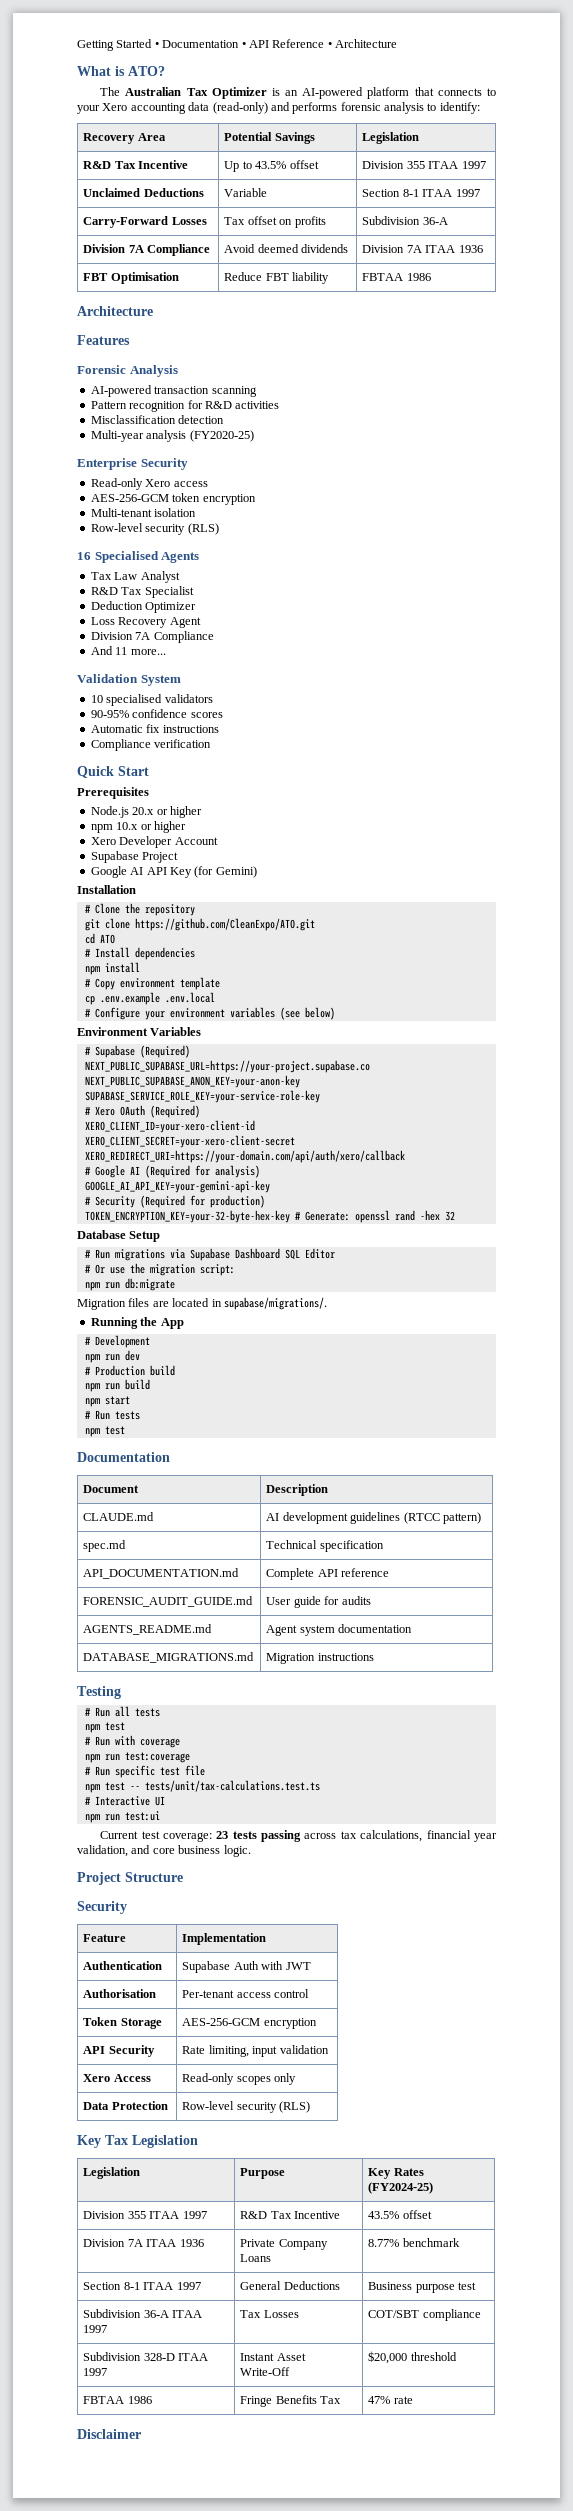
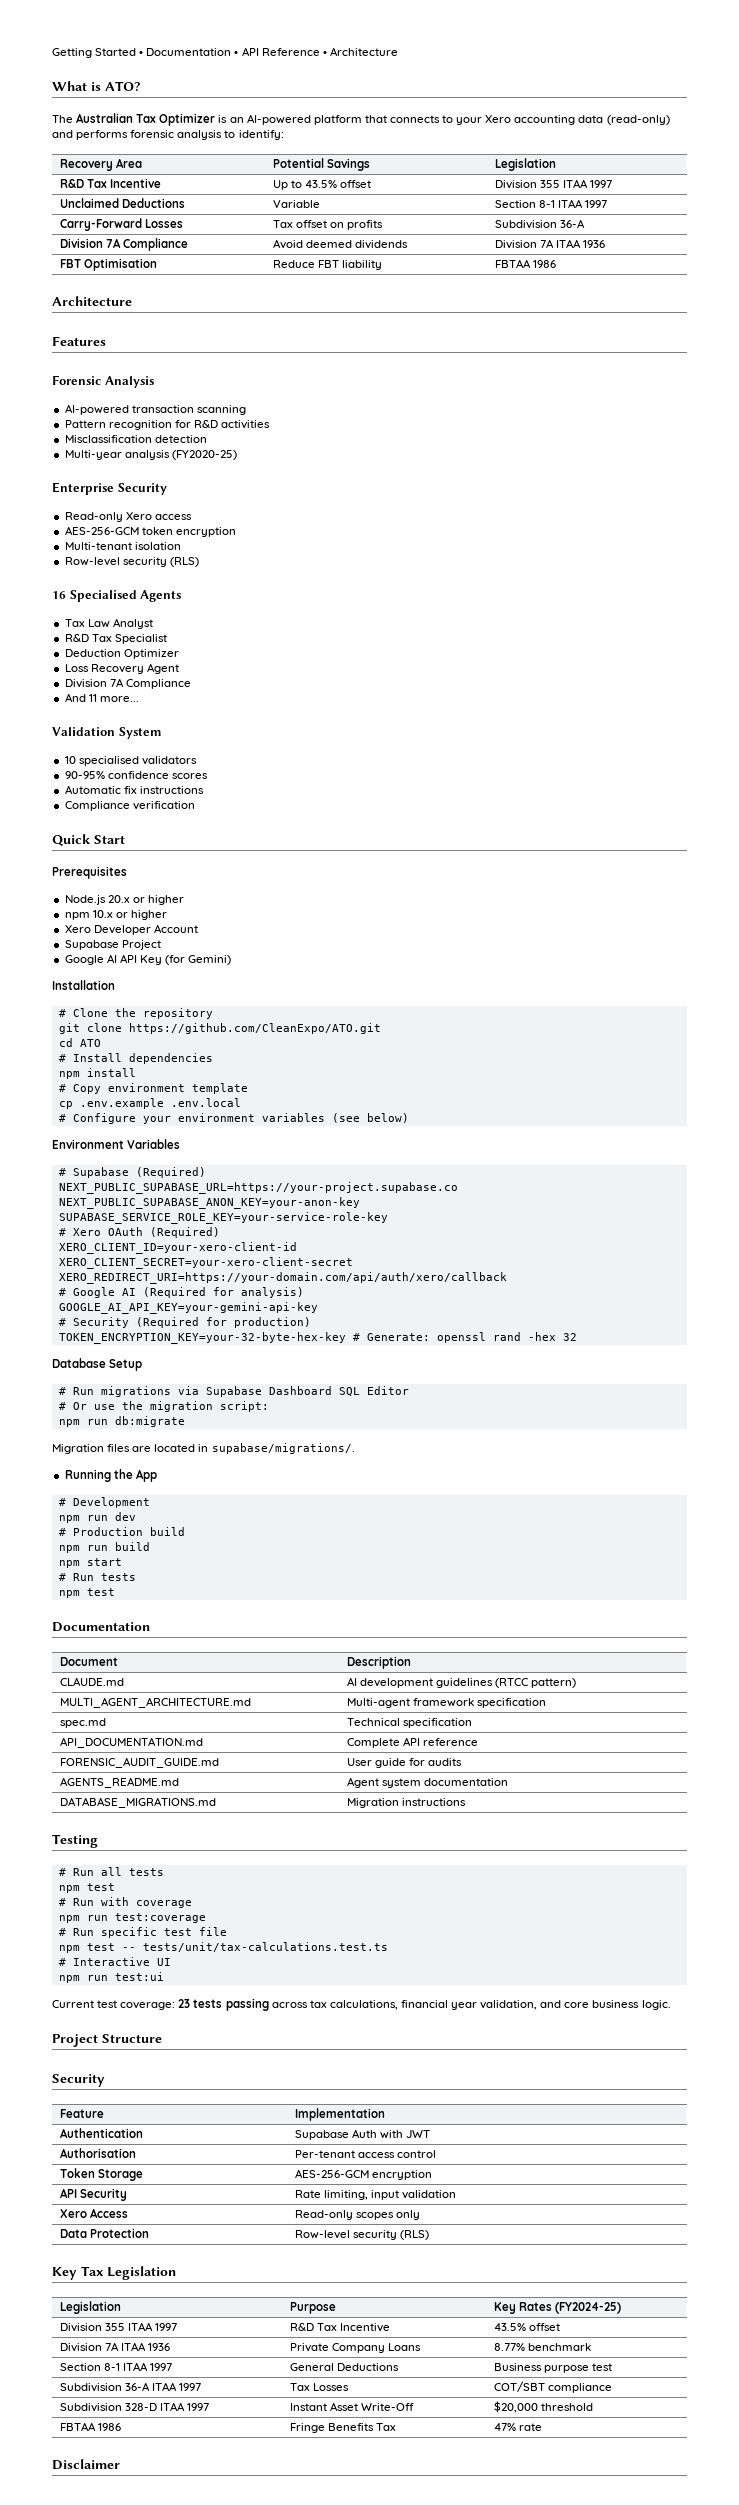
(481, 1518) none -> [59,1697,251,1708] [346,1698,546,1708] // MULTI_AGENT_ARCHITECTURE.md | Multi-agent framework specification

